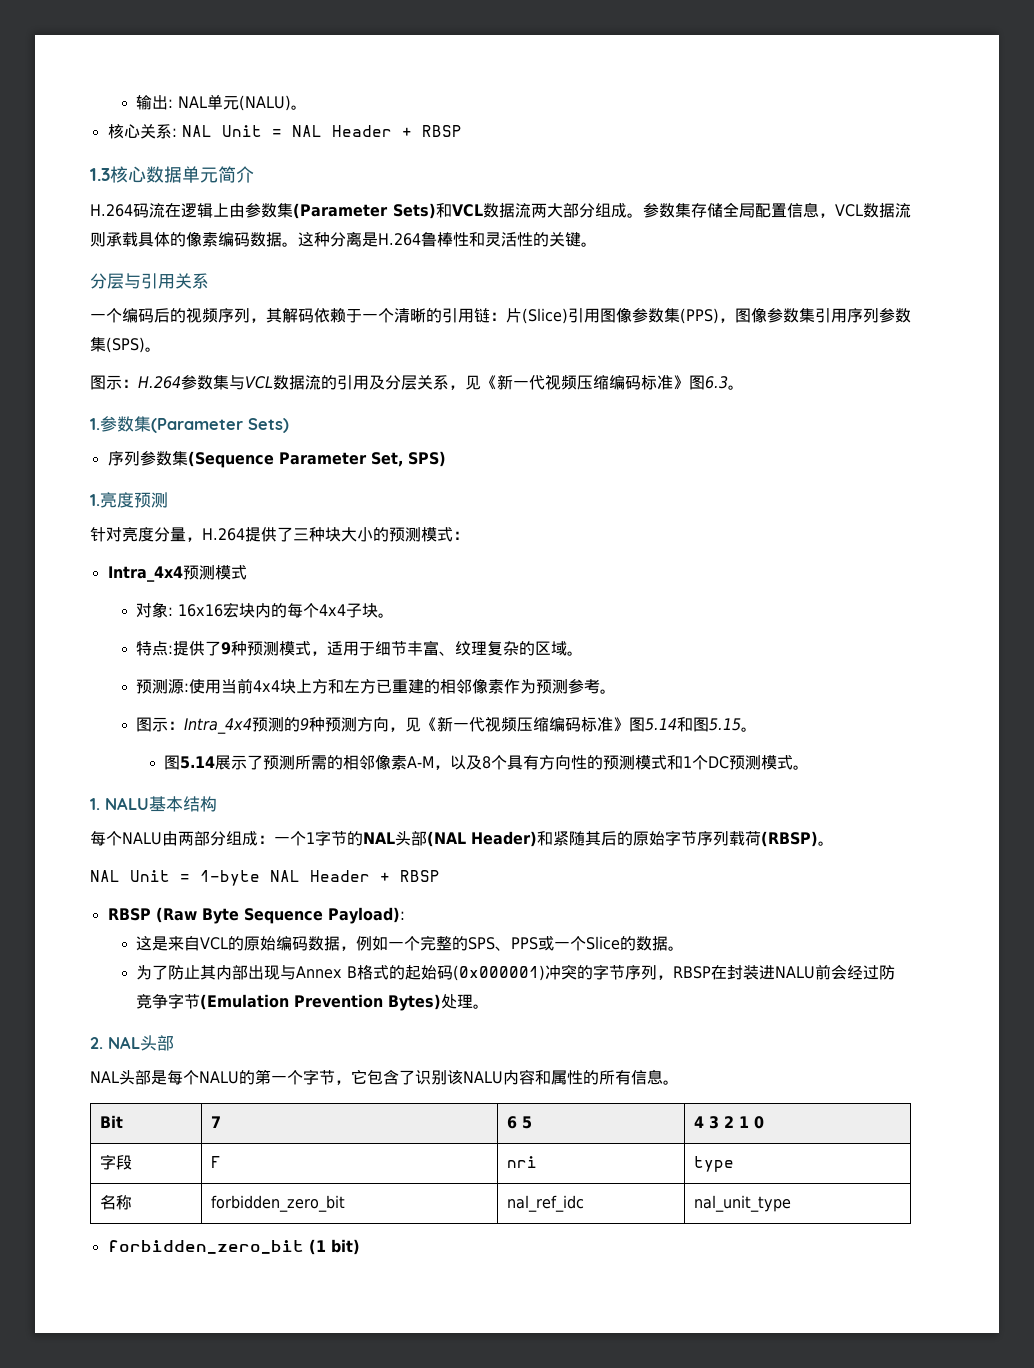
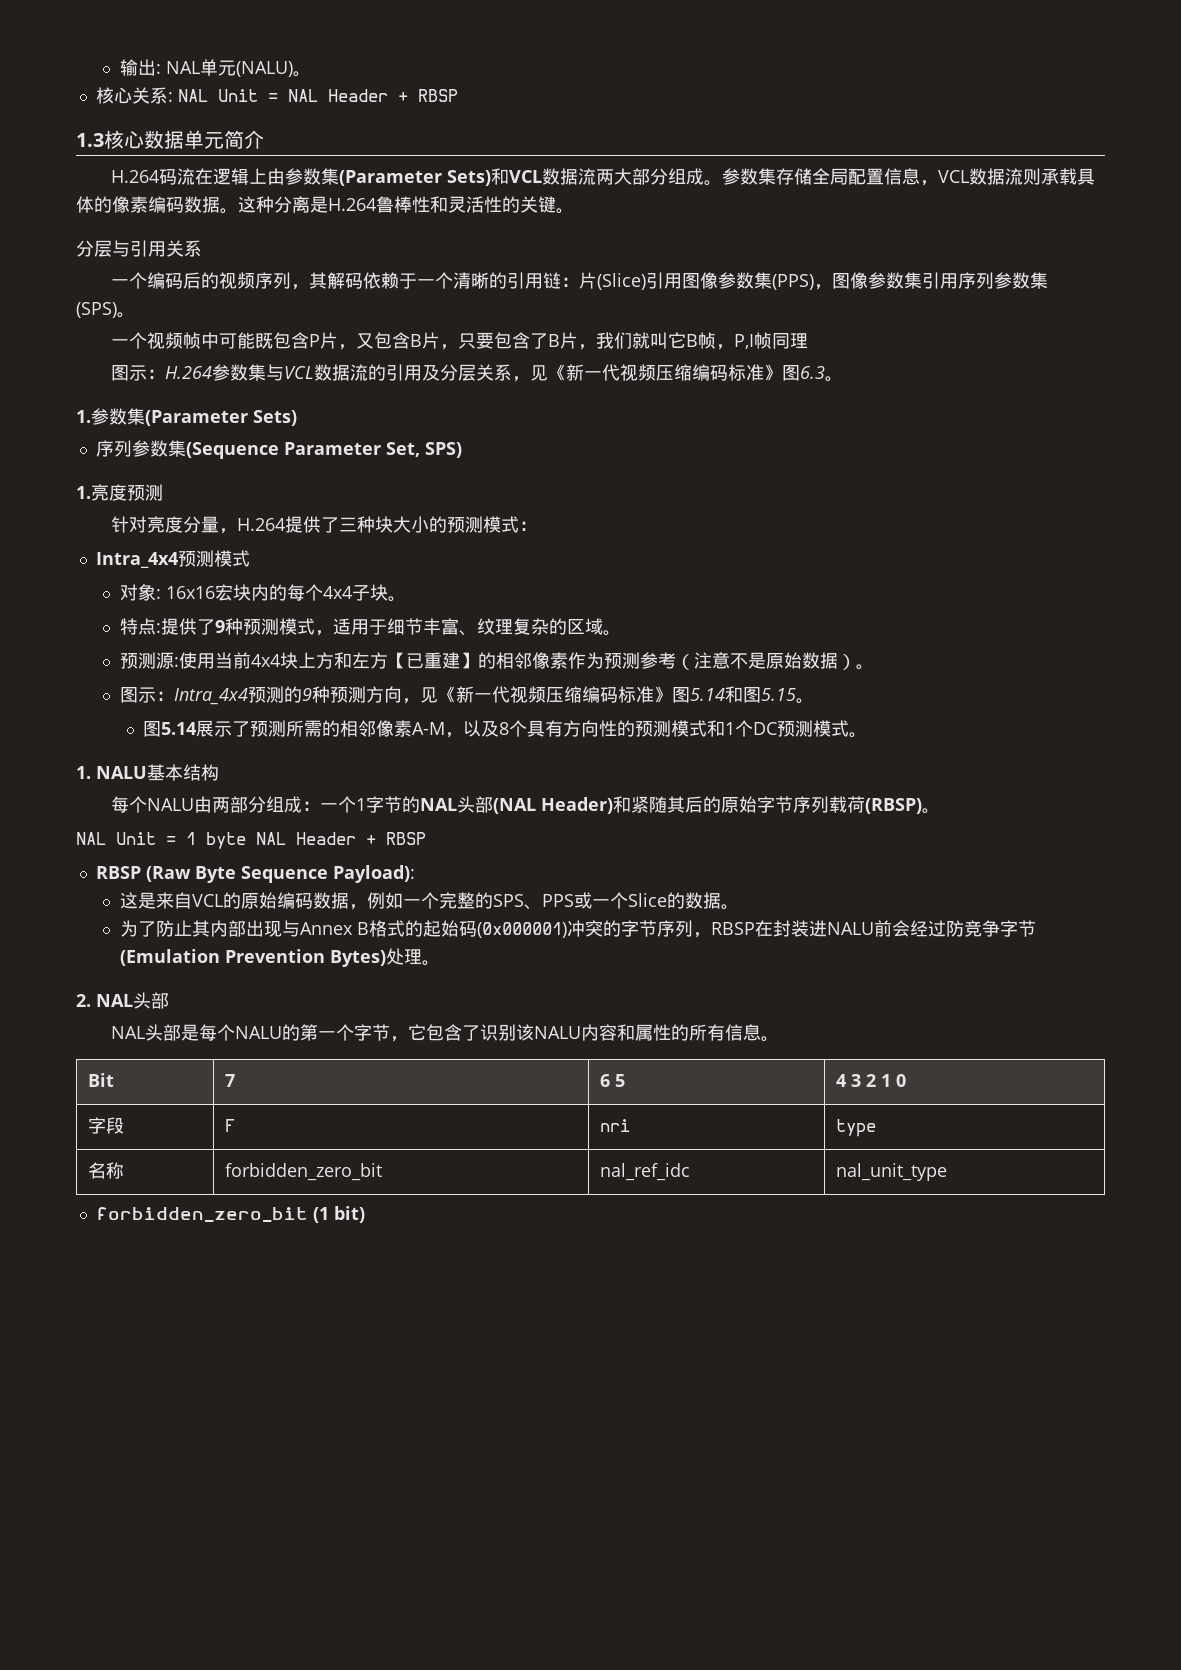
(161, 349) none -> [111,332,809,350] // 一个视频帧中可能既包含P片，又包含B片，只要包含了B片，我们就叫它B帧，P,I帧同理
[376,679,425,694] 已重建 -> [387,652,478,669] 【已重建】
(601, 686) none -> [675,652,856,670] （注意不是原始数据）
[200,870,260,886] 1-byte -> [186,832,246,849] 1 byte

